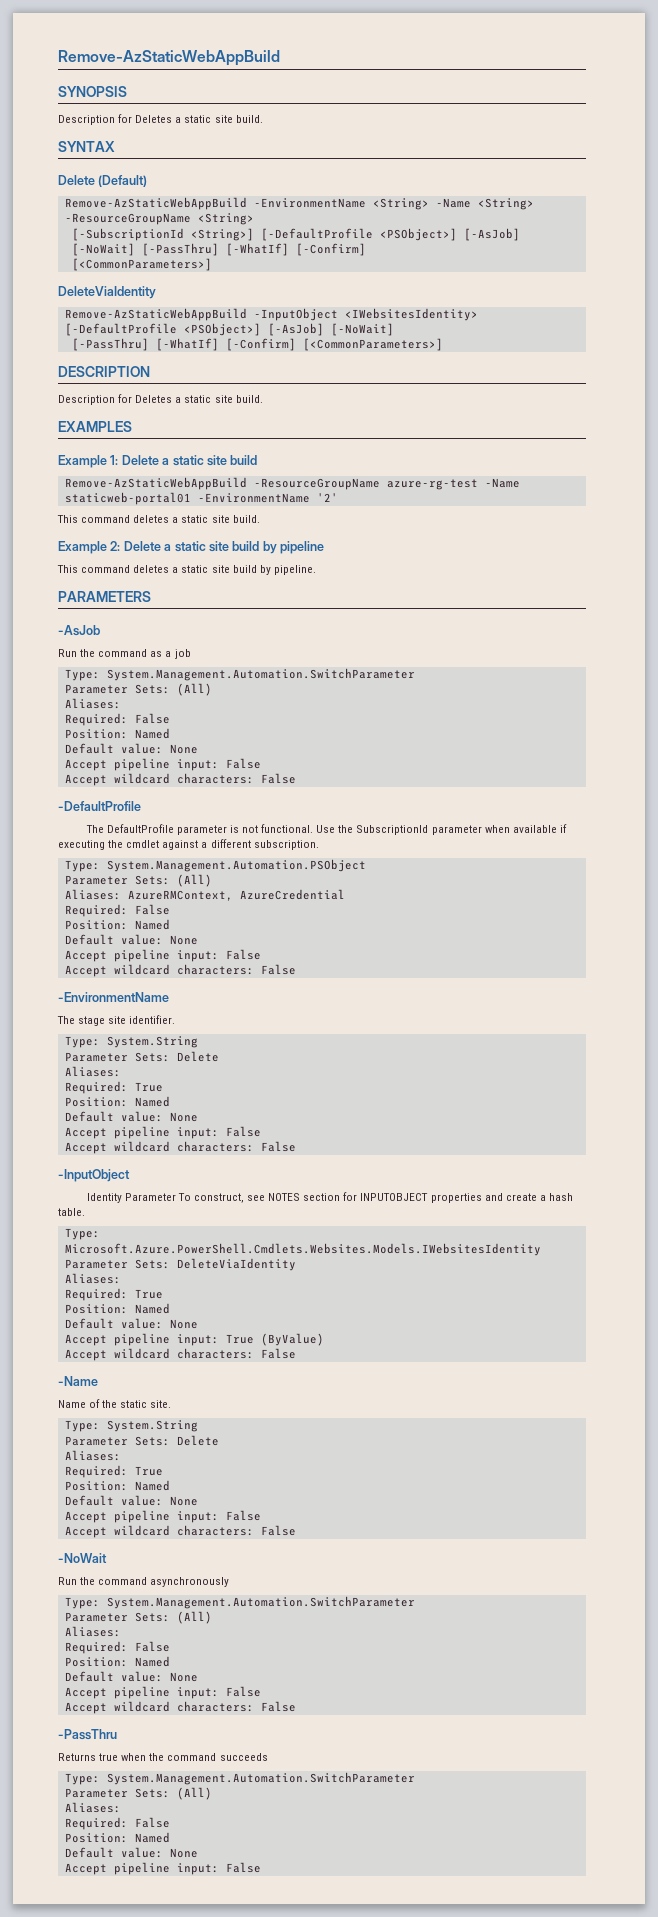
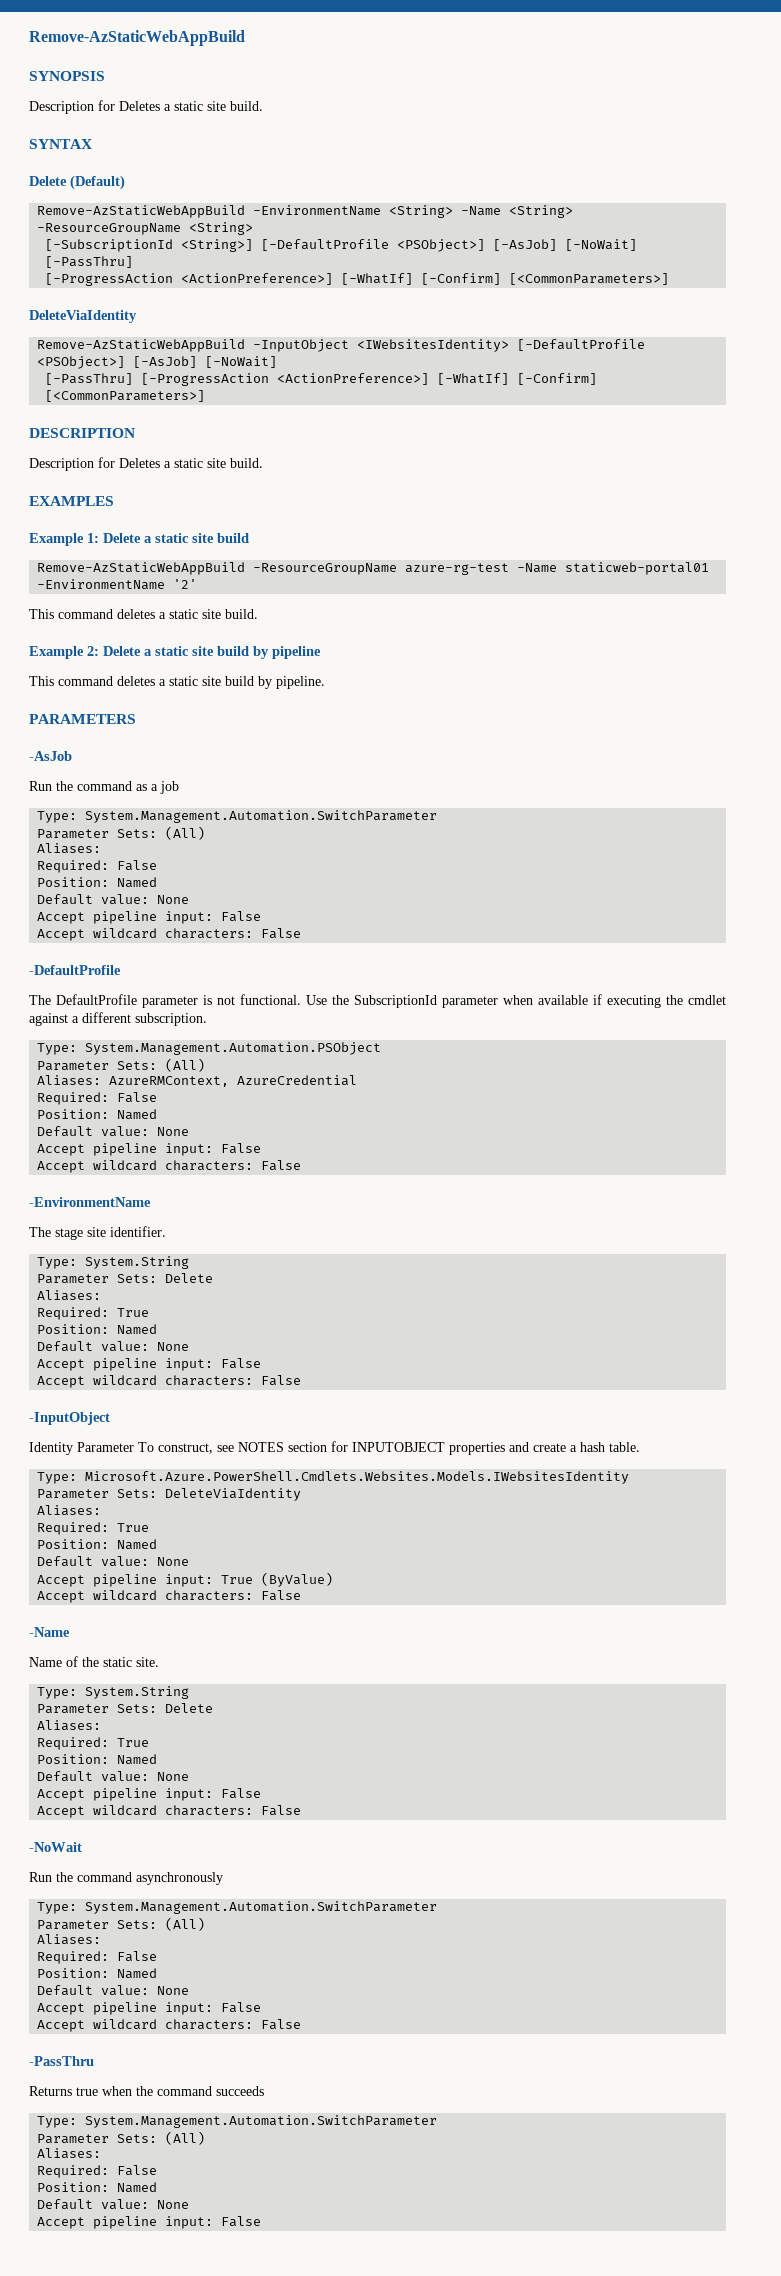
[225,243,366,256] [-WhatIf] [-Confirm] // -> [45,273,502,286] // [-ProgressAction <ActionPreference>] [-WhatIf] [-Confirm]
(149, 344) none -> [141,373,430,386] [-ProgressAction <ActionPreference>]

